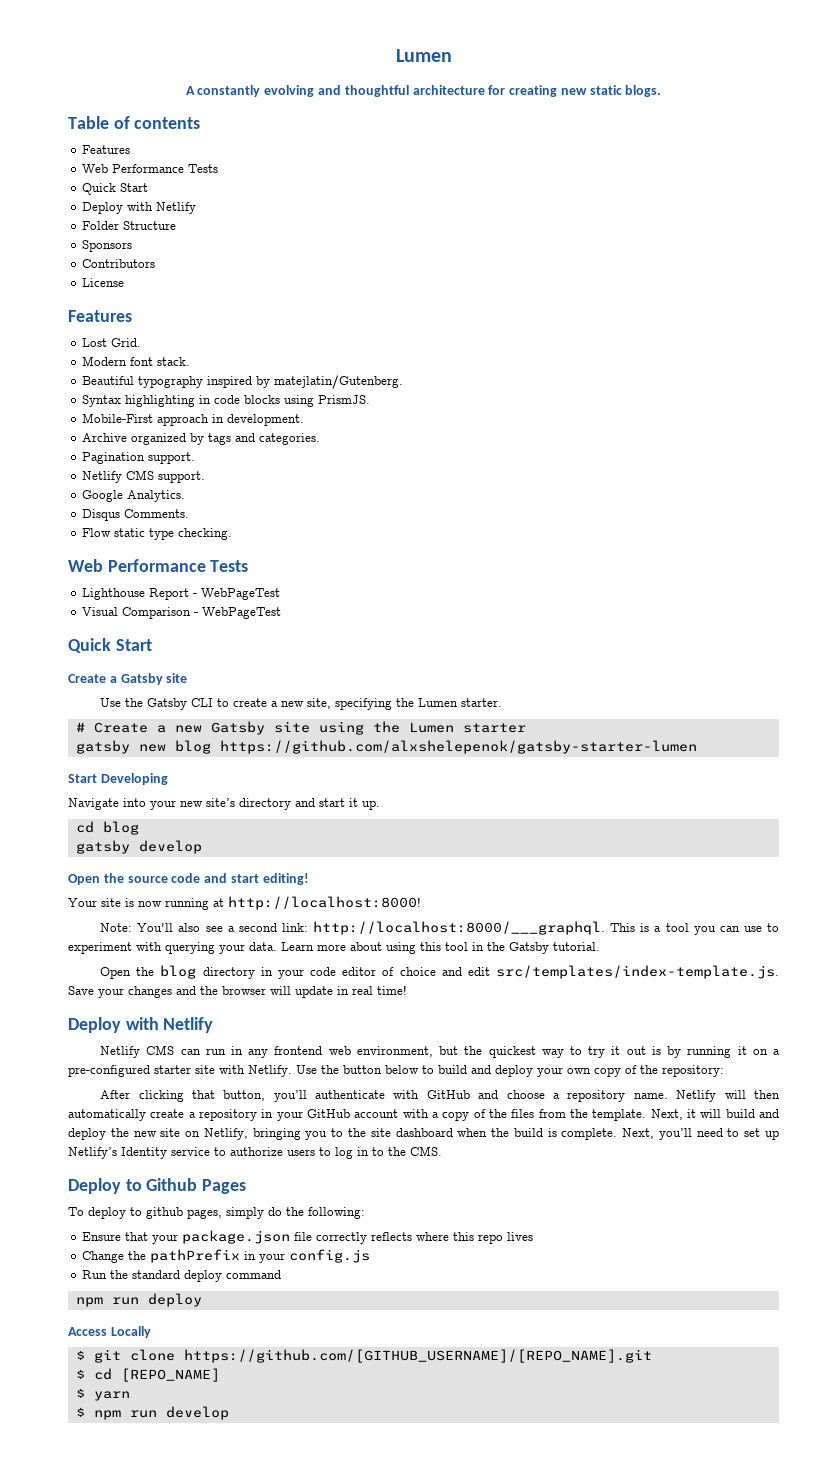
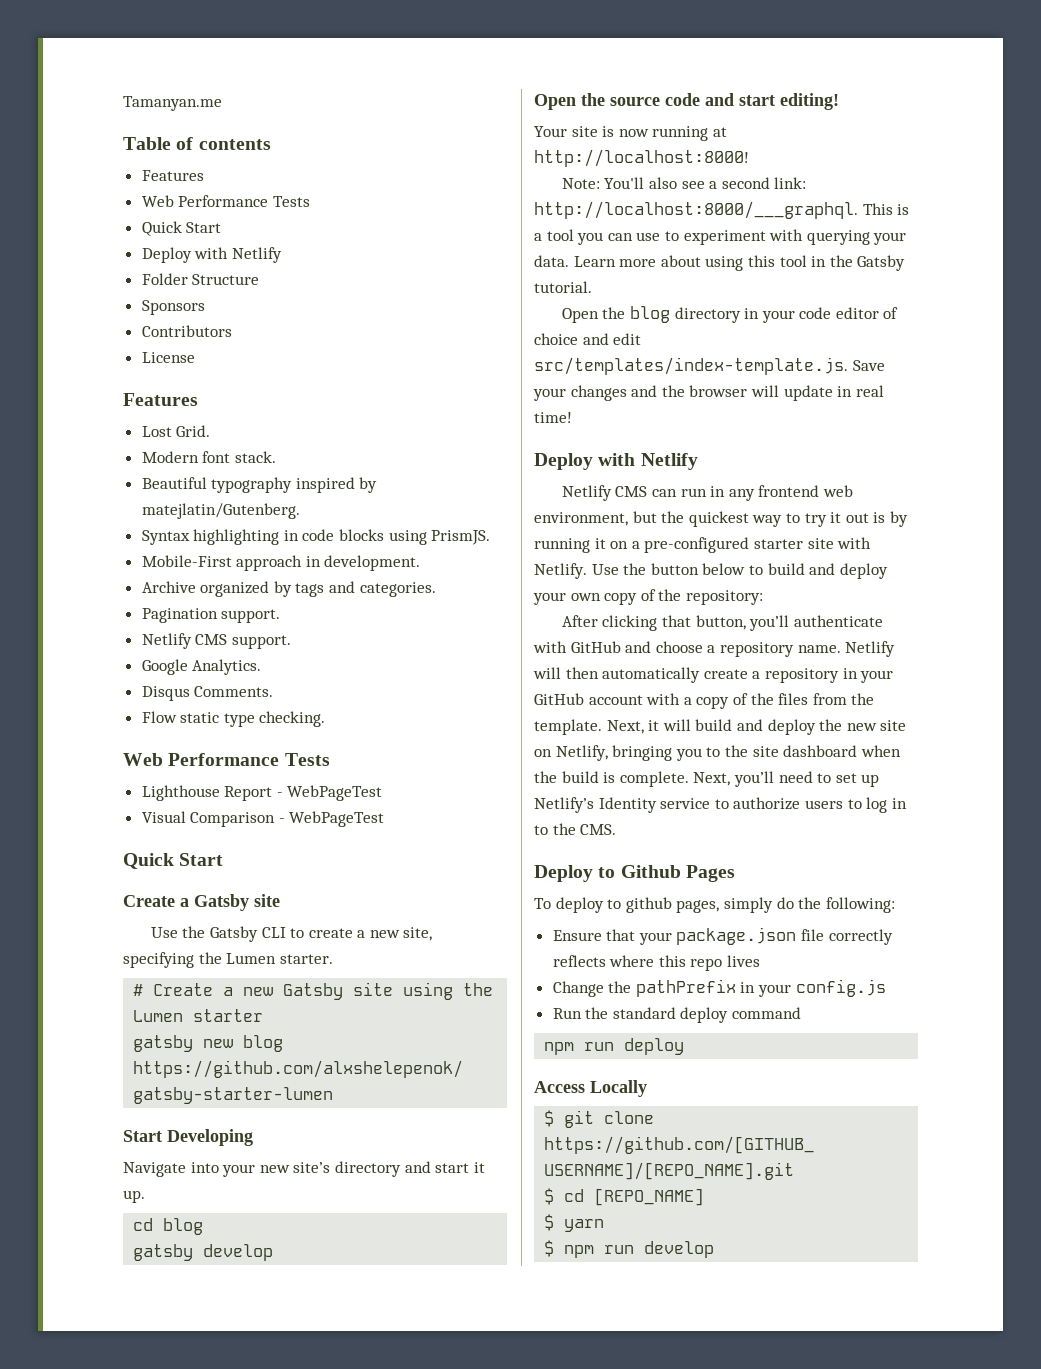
[395,49,452,62] [185,85,662,97] Lumen // A constantly evolving and thoughtful architecture for creating new static blogs. -> [123,96,222,111] Tamanyan.me

